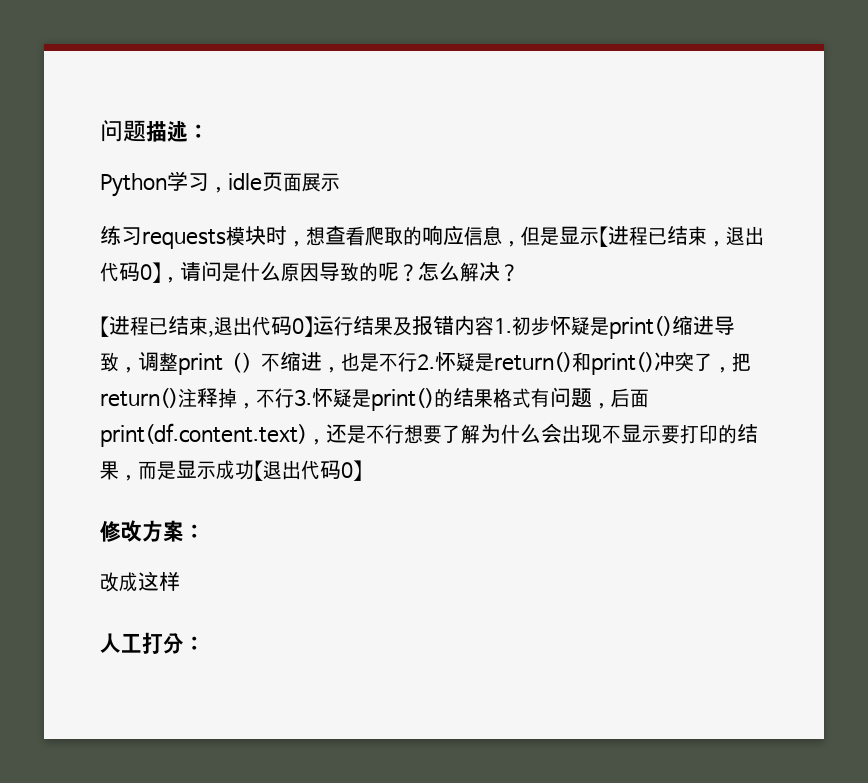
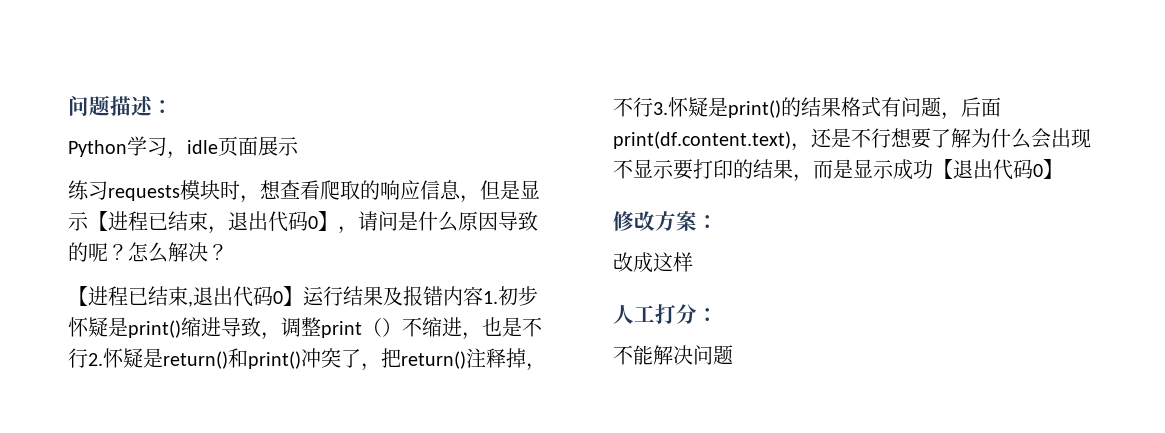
(205, 643) none -> [613,345,733,365] // 不能解决问题

